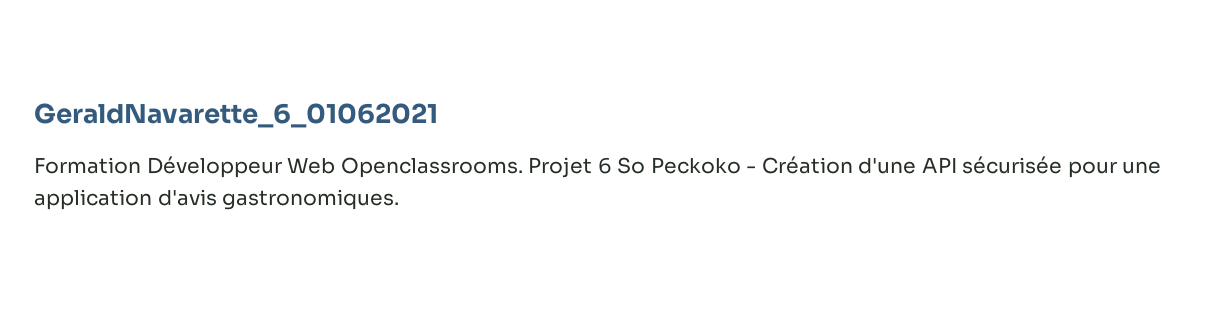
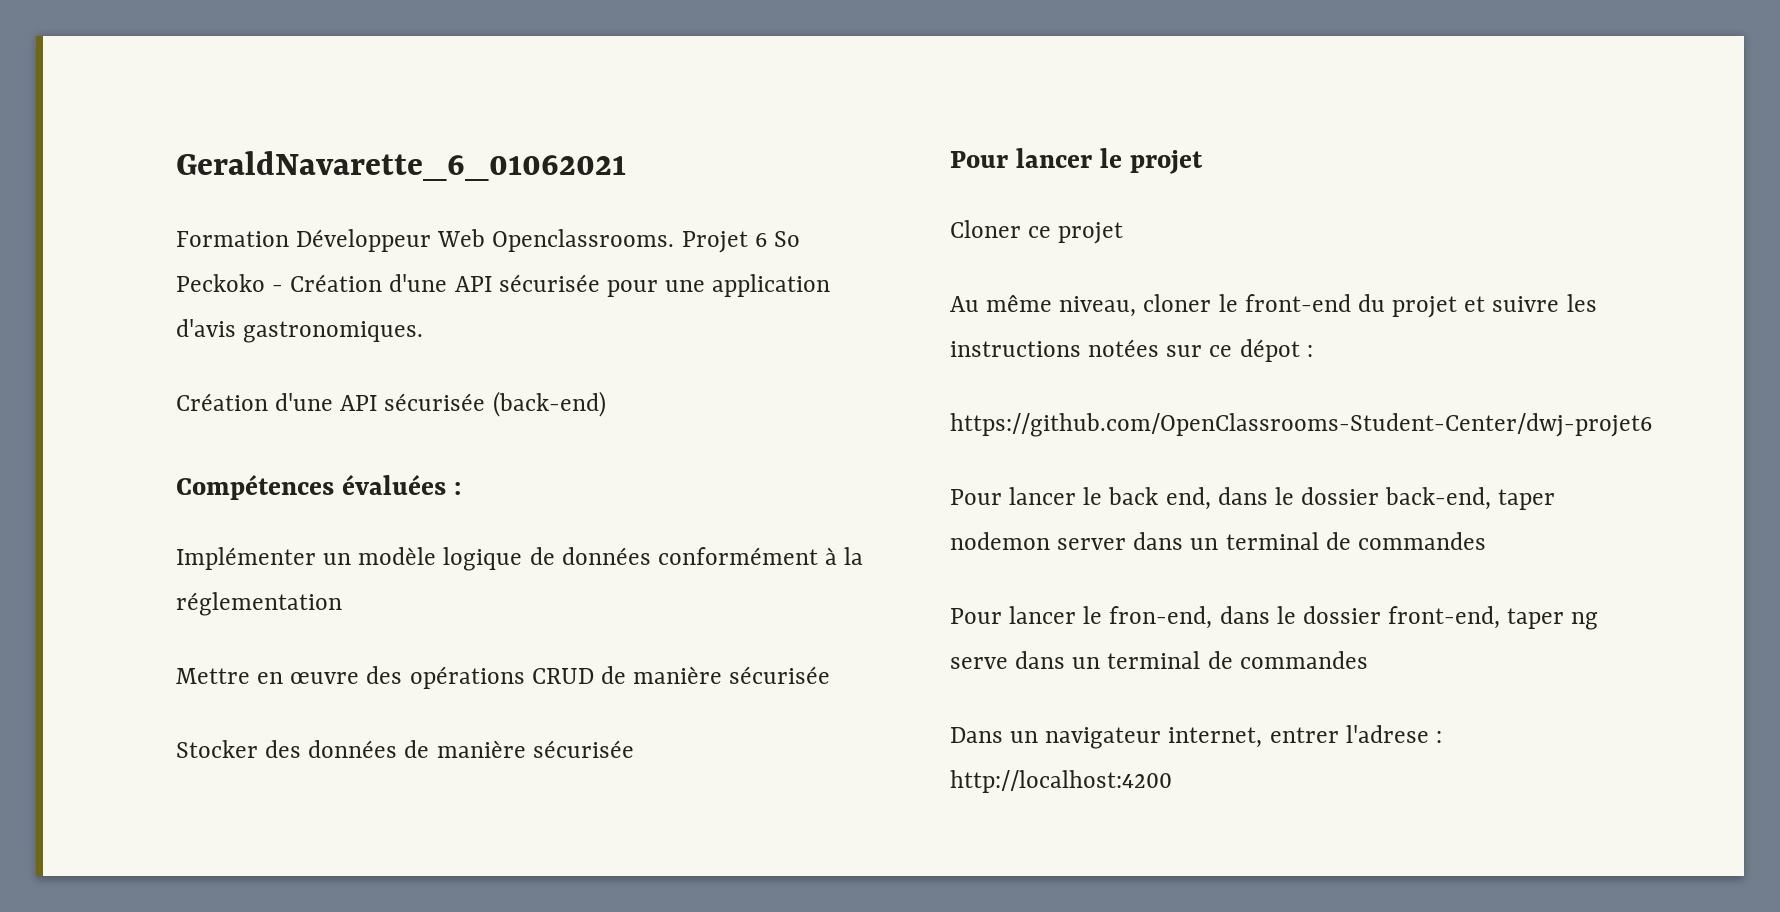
(400, 199) none -> [176,391,606,417] [176,474,461,500] [176,547,864,571] [176,592,342,616] [176,666,831,689] [176,740,634,758] [950,148,1203,174] [950,220,1124,244] [950,294,1597,318] [950,339,1313,362] [950,413,1652,437] [950,487,1556,510] [950,532,1486,550] [950,606,1599,630] [950,651,1368,669] [950,725,1442,749] [950,770,1172,793] // Création d'une API sécurisée (back-end) // Compétences évaluées : // Implémenter un modèle logique de données conformément à la réglementation // Mettre en œuvre des opérations CRUD de manière sécurisée // Stocker des données de manière sécurisée // Pour lancer le projet // Cloner ce projet // Au même niveau, cloner le front-end du projet et suivre les instructions notées sur ce dépot : // https://github.com/OpenClassrooms-Student-Center/dwj-projet6 // Pour lancer le back end, dans le dossier back-end, taper nodemon server dans un terminal de commandes // Pour lancer le fron-end, dans le dossier front-end, taper ng serve dans un terminal de commandes // Dans un navigateur internet, entrer l'adrese : http://localhost:4200

